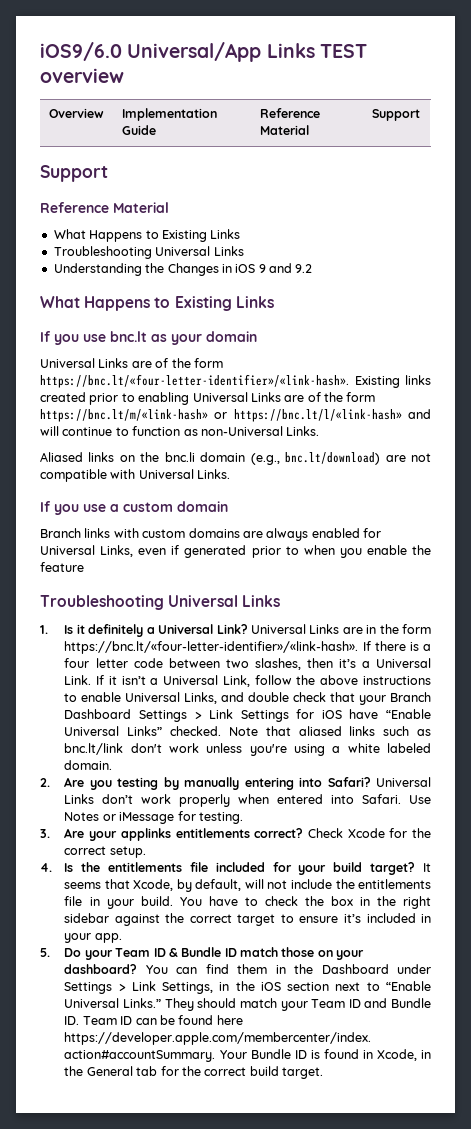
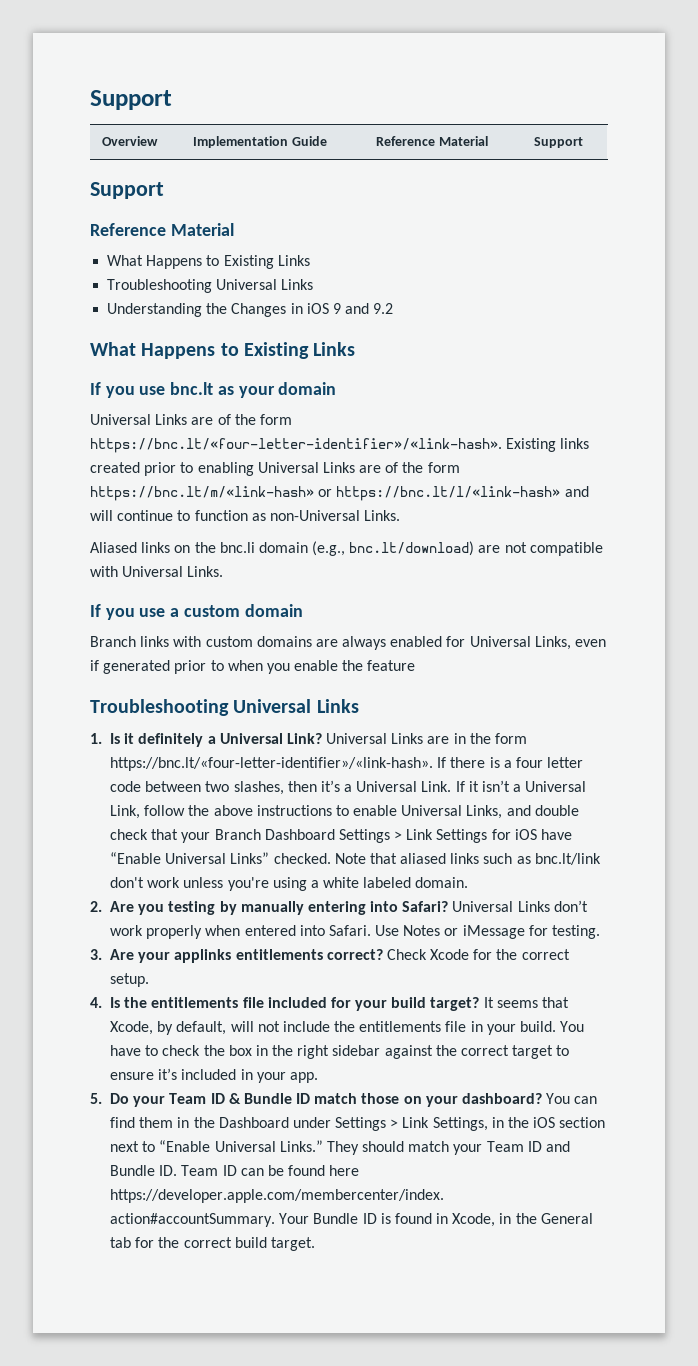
[40,42,367,62] [40,68,124,83] iOS9/6.0 Universal/App Links TEST overview -> [90,90,172,110] Support

